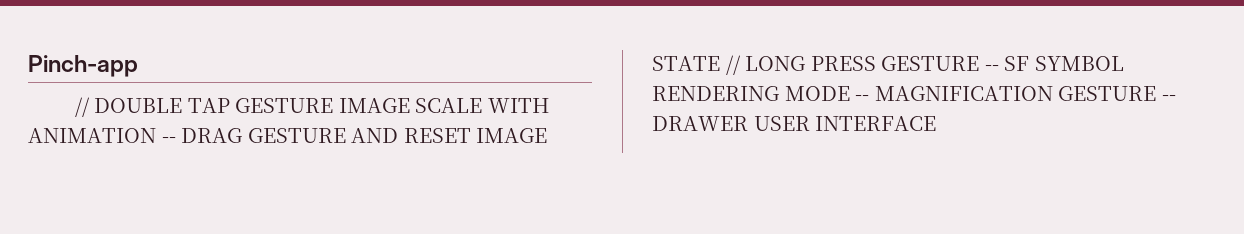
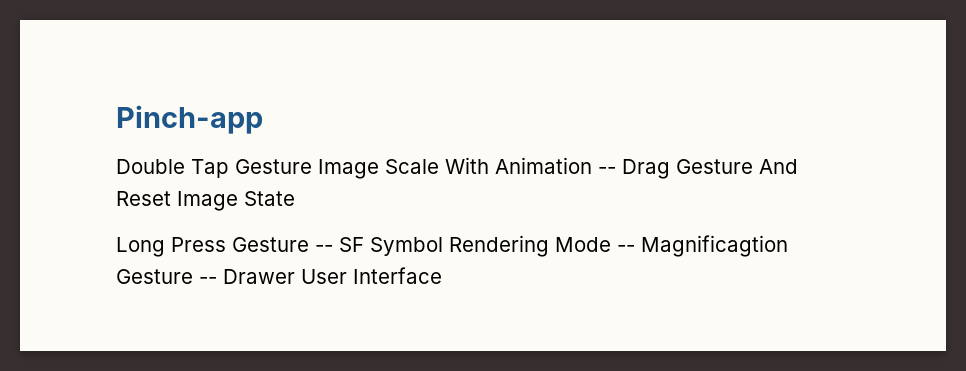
[74,97,549,117] [28,128,548,143] [652,55,1124,75] [652,86,1176,101] [652,116,937,131] // DOUBLE TAP GESTURE IMAGE SCALE WITH ANIMATION -- DRAG GESTURE AND RESET IMAGE STATE // LONG PRESS GESTURE -- SF SYMBOL RENDERING MODE -- MAGNIFICATION GESTURE -- DRAWER USER INTERFACE -> [116,157,798,179] [116,191,295,211] [116,235,788,257] [116,267,442,284] Double Tap Gesture Image Scale With Animation -- Drag Gesture And Reset Image State // Long Press Gesture -- SF Symbol Rendering Mode -- Magnificagtion Gesture -- Drawer User Interface

